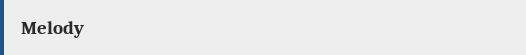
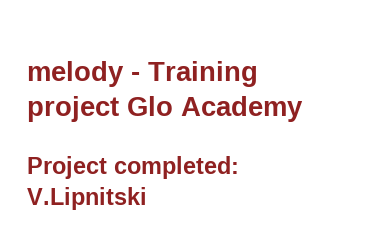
[21,21,84,38] Melody -> [27,61,258,87] [27,96,303,122] [27,156,239,179] [27,187,147,210] melody - Training project Glo Academy // Project completed: V.Lipnitski

